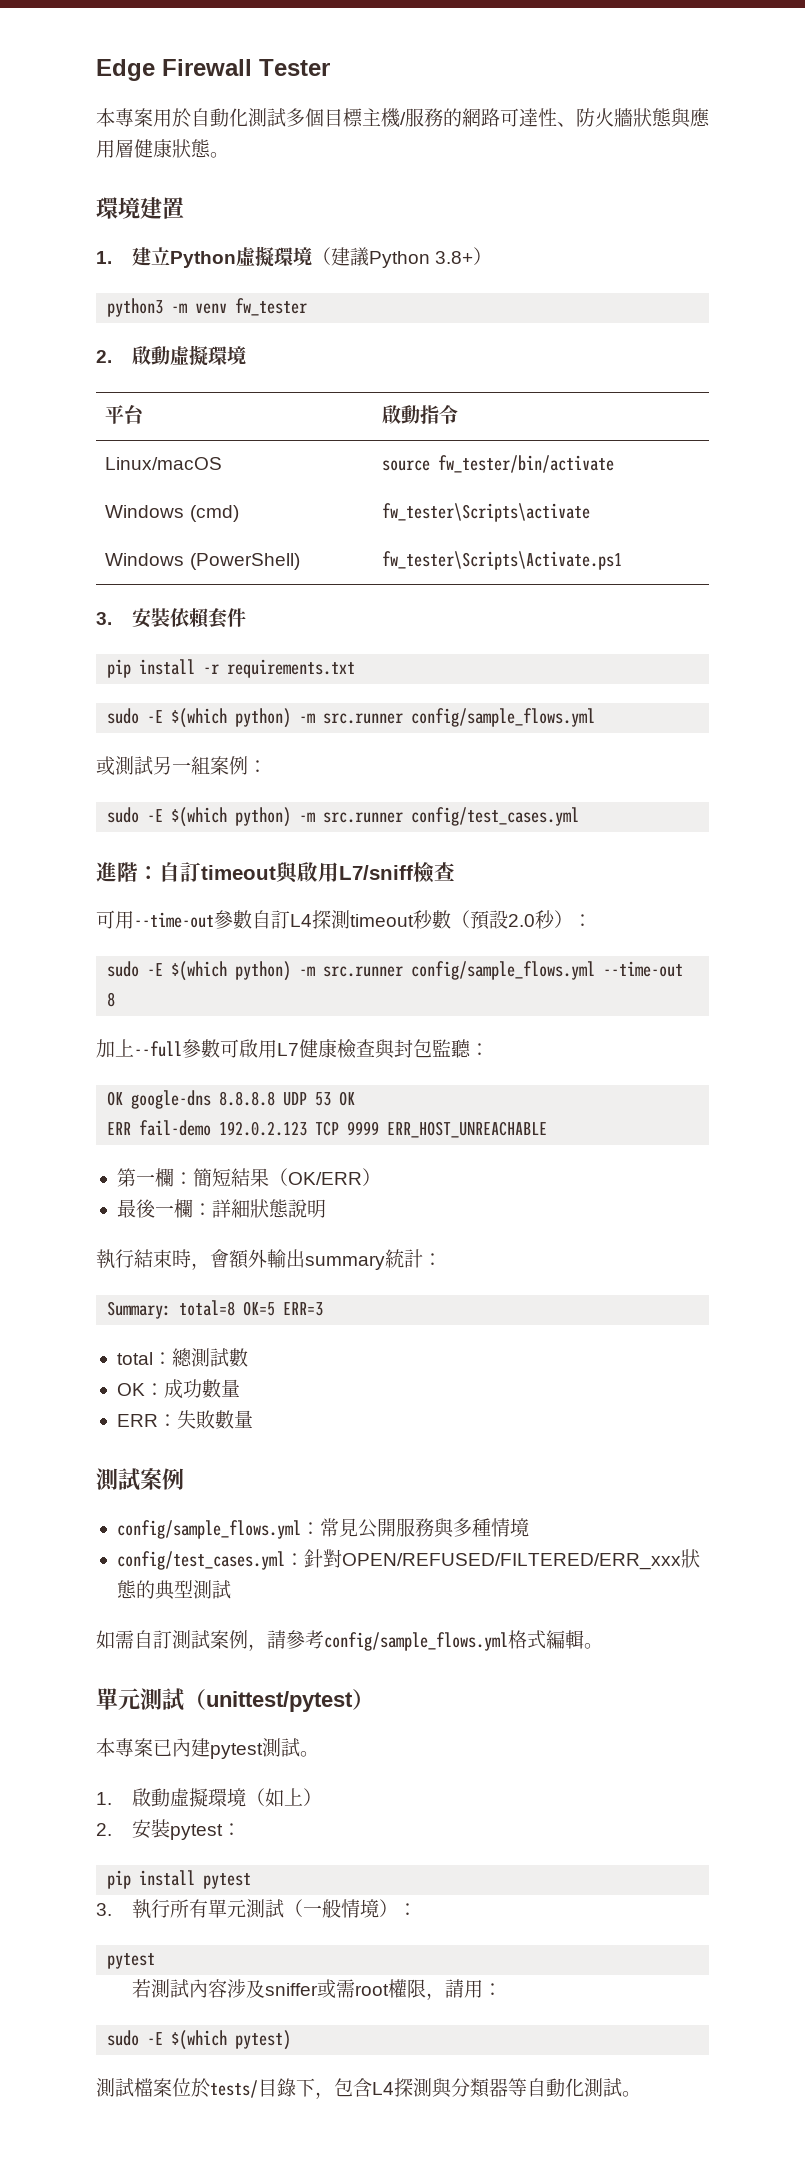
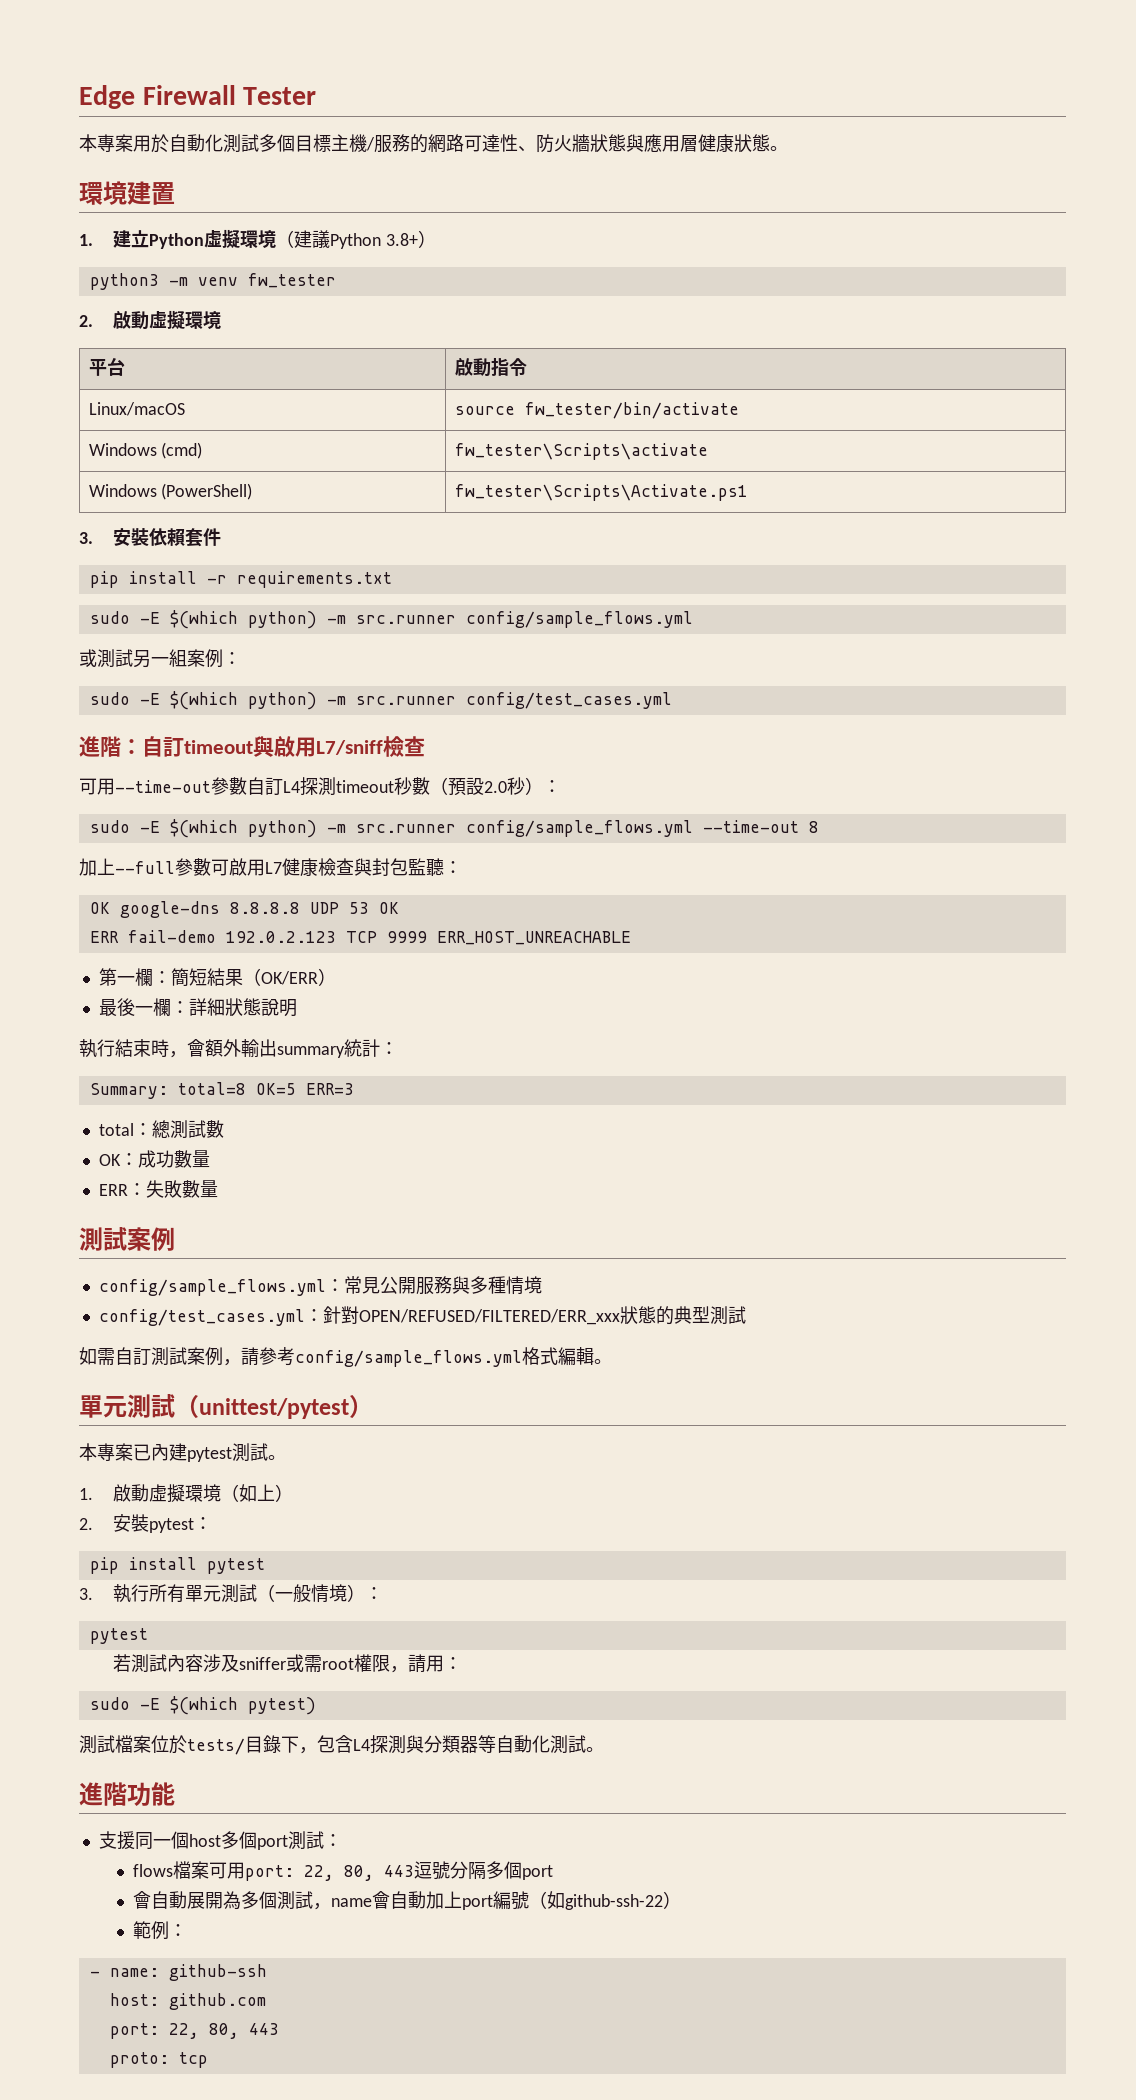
(641, 2094) none -> [79,1782,175,1806] [98,1831,342,1850] [133,1861,554,1881] [133,1891,682,1910] [133,1921,188,1940] [89,1964,267,1981] [109,1993,266,2010] [109,2023,279,2039] [109,2052,208,2068] // 進階功能 // 支援同一個host多個port測試： // flows檔案可用port: 22, 80, 443逗號分隔多個port // 會自動展開為多個測試，name會自動加上port編號（如github-ssh-22） // 範例： // - name: github-ssh // host: github.com // port: 22, 80, 443 // proto: tcp

